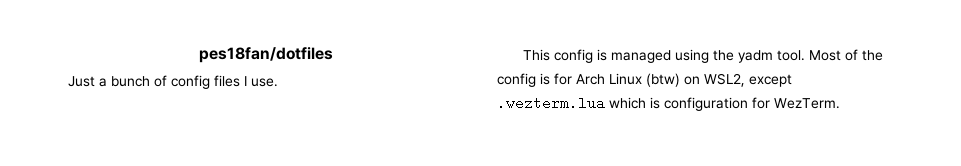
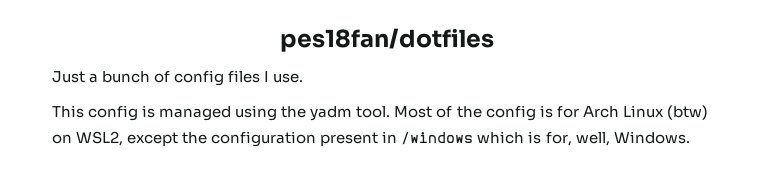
[497,96,840,111] .wezterm.lua which is configuration for WezTerm. -> [182,131,690,147] the configuration present in /windows which is for, well, Windows.

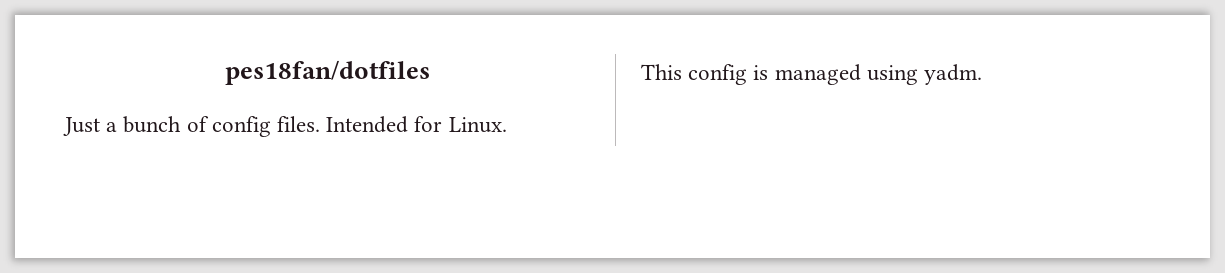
[228,70,304,83] files I use. -> [277,116,507,133] files. Intended for Linux.
[281,105,708,121] [52,131,690,147] the yadm tool. Most of the config is for Arch Linux (btw) on WSL2, except the configuration present in /windows which is for, well, Windows. -> [924,64,983,85] yadm.

